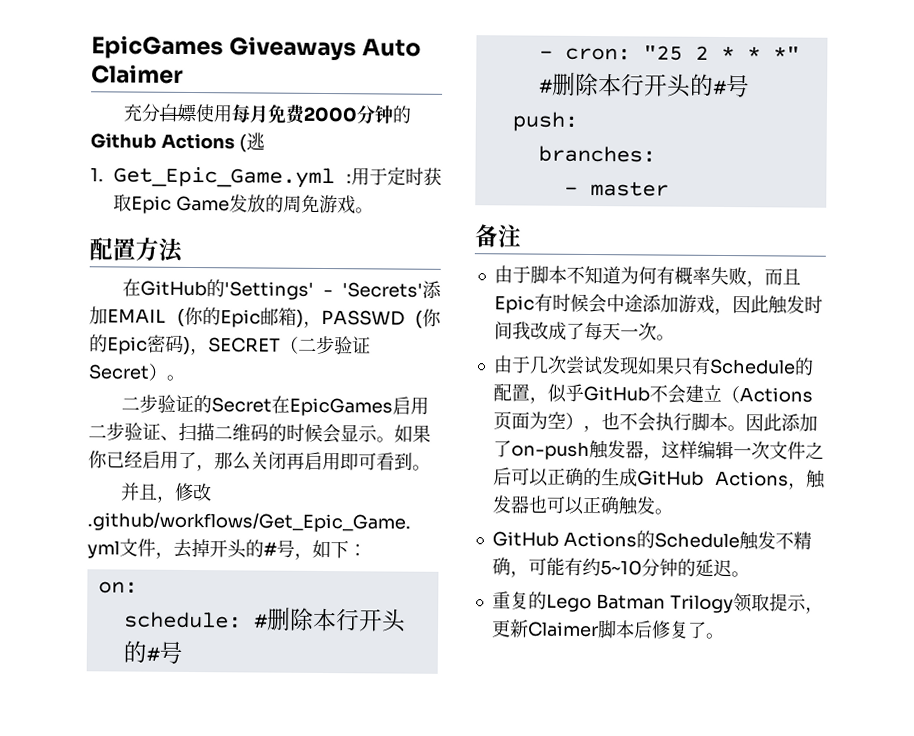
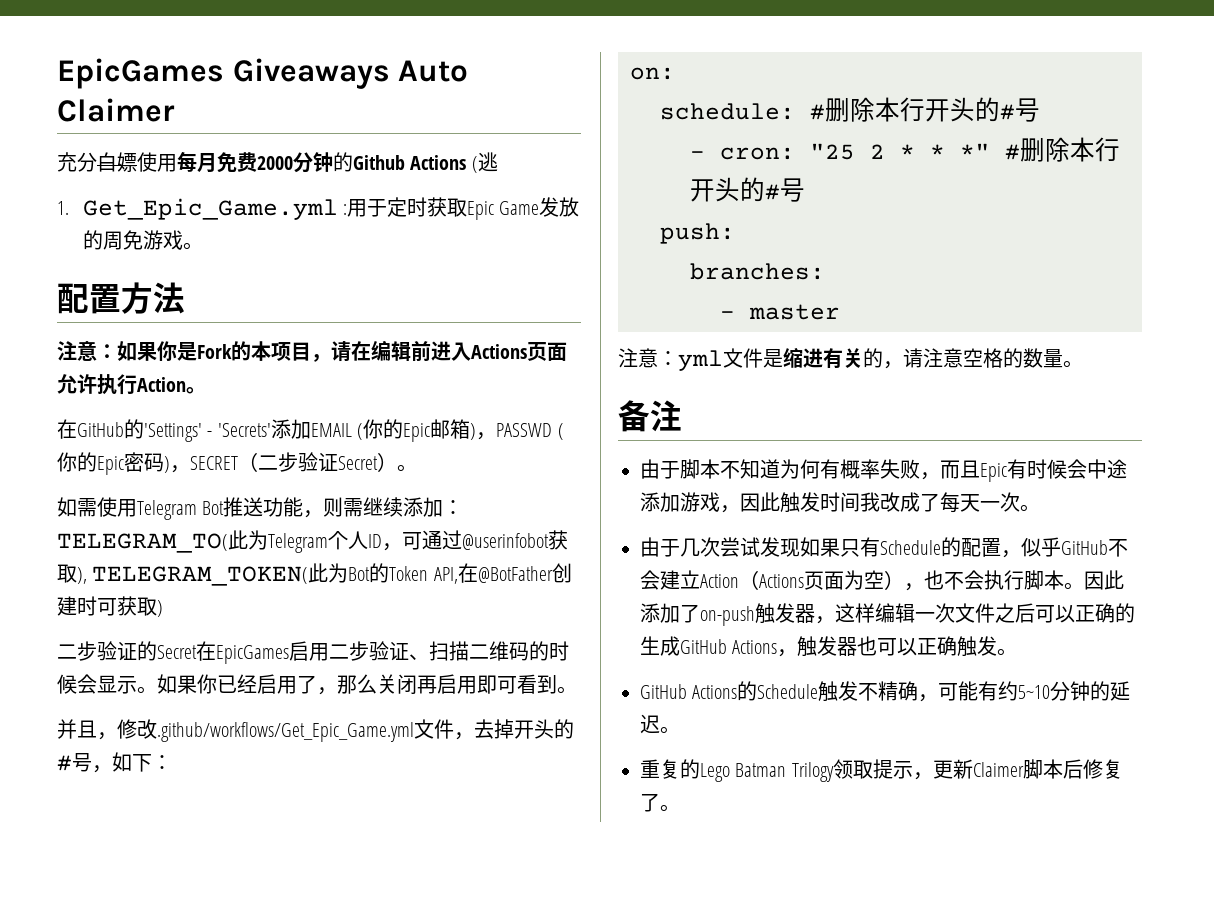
(184, 250) none -> [57,340,567,362] [57,374,206,395] // 注意：如果你是Fork的本项目，请在编辑前进入Actions页面允许执行Action。
(185, 377) none -> [57,497,464,520] [57,530,568,553] [57,563,572,586] [57,596,163,617] // 如需使用Telegram Bot推送功能，则需继续添加：TELEGRAM_TO(此为Telegram个人ID，可通过@userinfobot获取), TELEGRAM_TOKEN(此为Bot的Token API,在@BotFather创建时可获取)
(669, 188) none -> [618,347,1083,371] // 注意：yml文件是缩进有关的，请注意空格的数量。
(722, 393) none -> [700,574,739,588] Action

